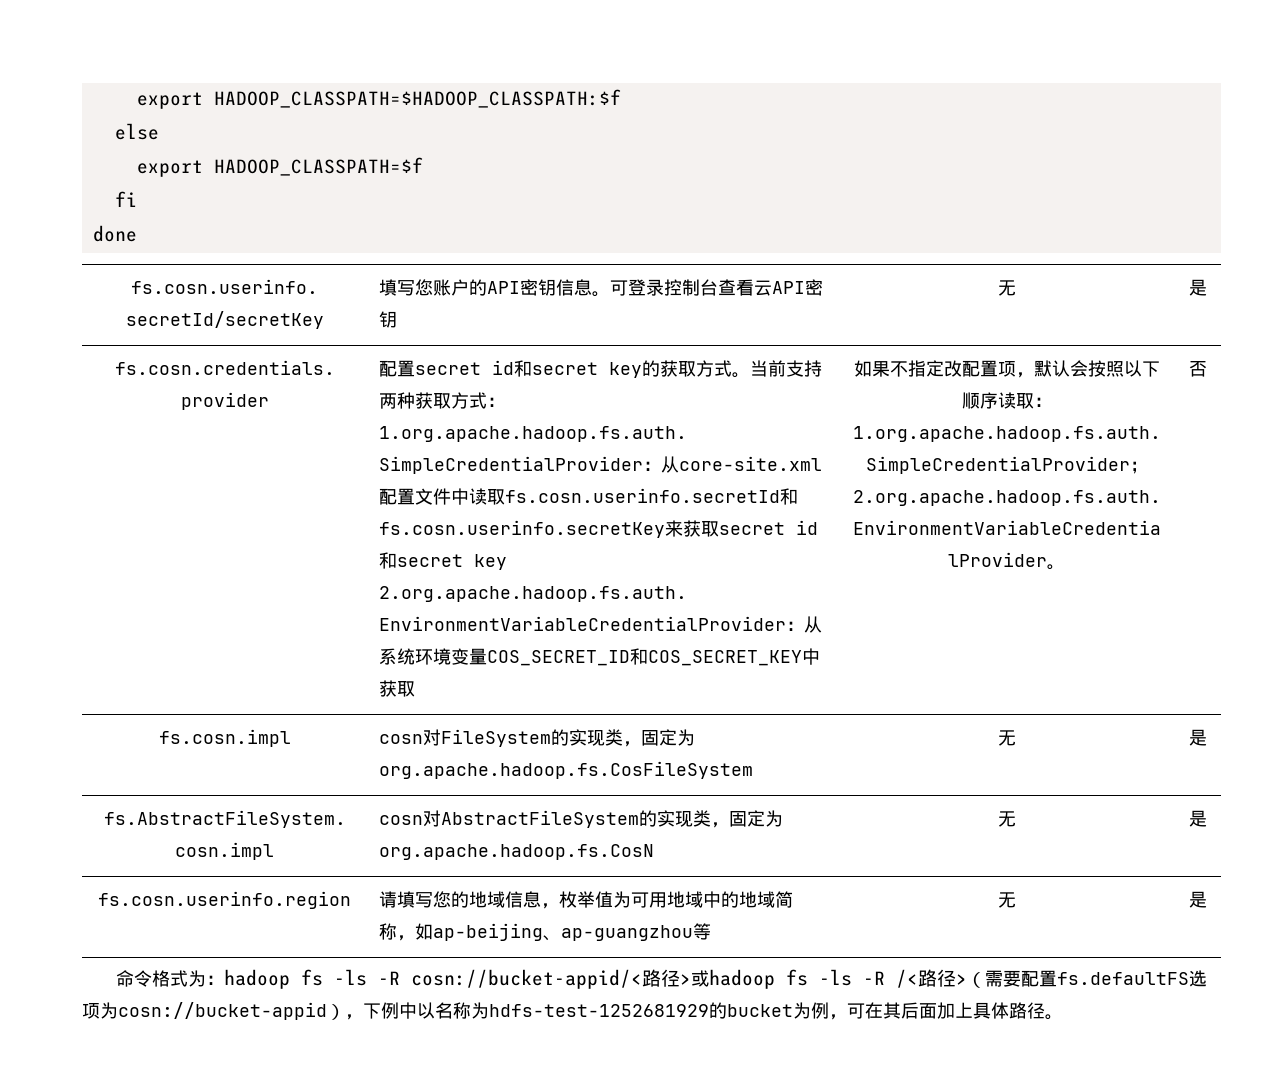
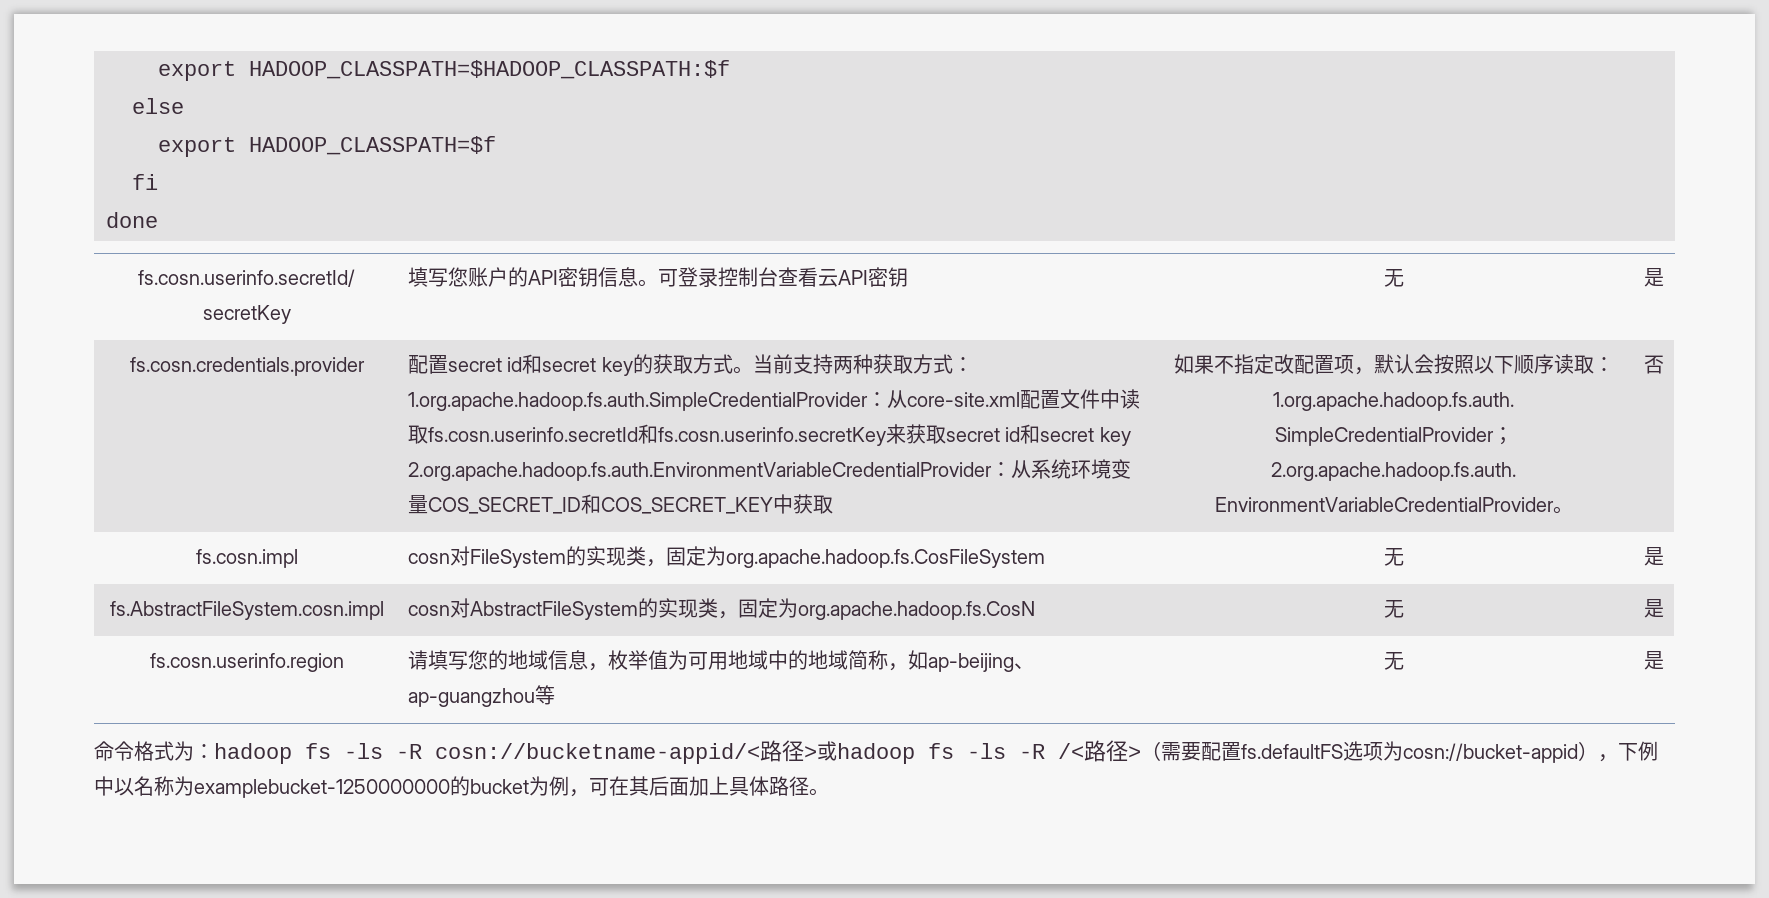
[411,969,643,989] cosn://bucket-appid/< -> [435,743,760,764] cosn://bucketname-appid/<
[489,1004,709,1017] hdfs-test-1252681929 -> [194,779,450,798] examplebucket-1250000000

